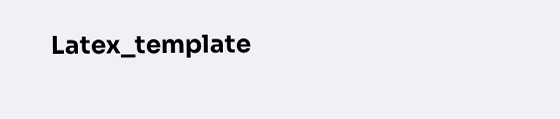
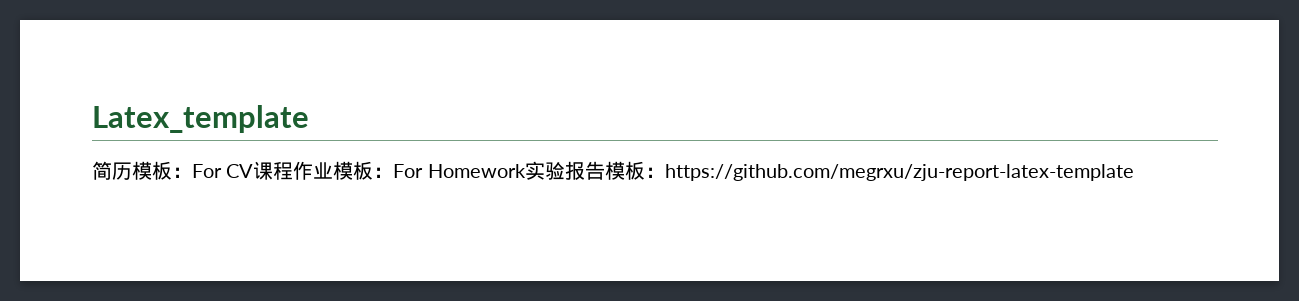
(251, 46) none -> [92,161,1134,181] // 简历模板：For CV课程作业模板：For Homework实验报告模板：https://github.com/megrxu/zju-report-latex-template

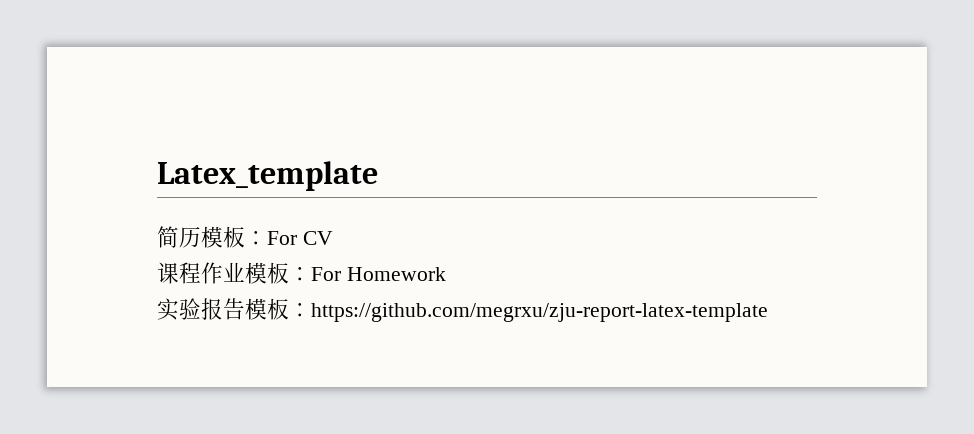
(254, 171) none -> (333, 238) //
(526, 171) none -> (446, 274) //

